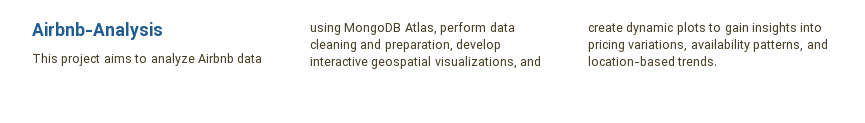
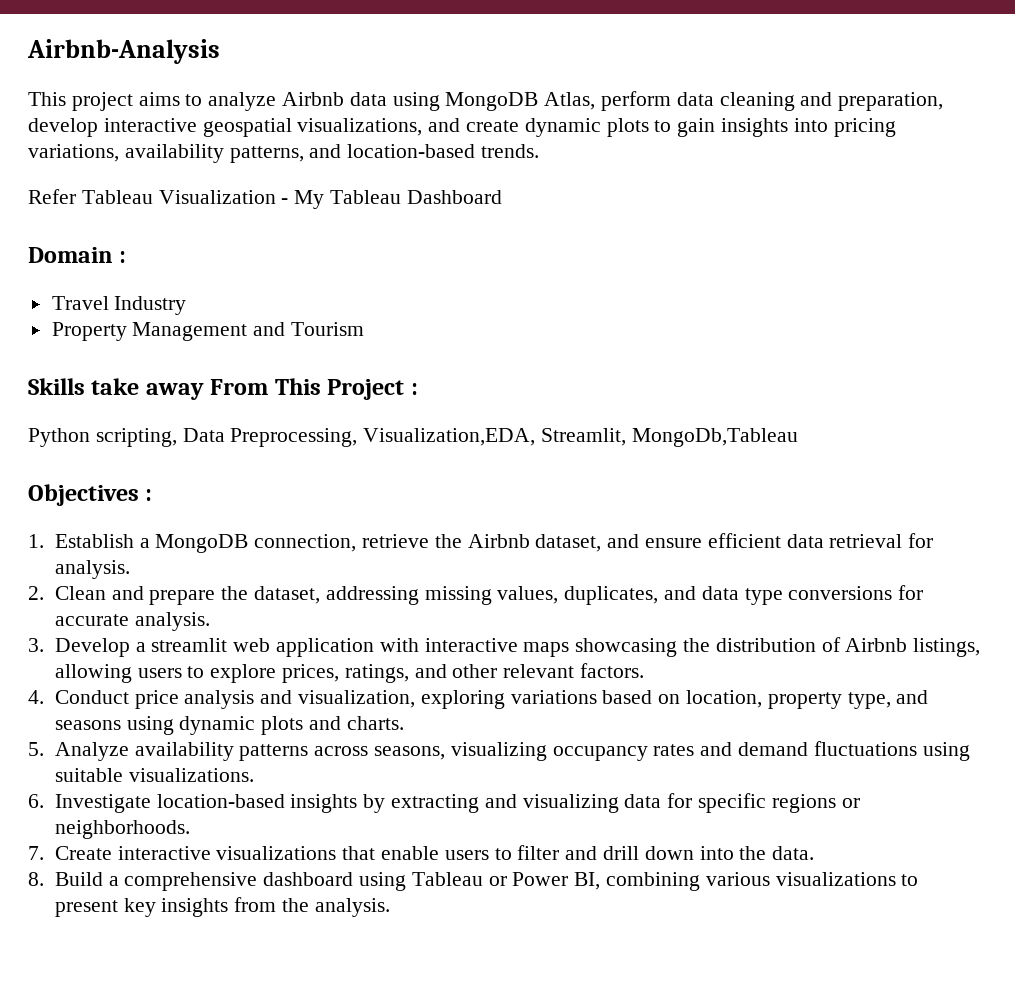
(718, 61) none -> [28,189,502,209] [28,247,127,263] [51,296,187,315] [51,322,365,341] [28,378,418,400] [28,428,798,447] [28,484,153,506] [28,533,934,553] [54,560,130,579] [28,585,924,605] [54,612,210,631] [28,637,981,657] [54,663,644,683] [28,690,929,709] [54,716,404,735] [28,741,970,761] [54,768,254,782] [28,793,860,813] [54,820,190,839] [28,845,815,860] [28,872,919,891] [54,897,390,917] // Refer Tableau Visualization - My Tableau Dashboard // Domain : // Travel Industry // Property Management and Tourism // Skills take away From This Project : // Python scripting, Data Preprocessing, Visualization,EDA, Streamlit, MongoDb,Tableau // Objectives : // 1. Establish a MongoDB connection, retrieve the Airbnb dataset, and ensure efficient data retrieval for analysis. // 2. Clean and prepare the dataset, addressing missing values, duplicates, and data type conversions for accurate analysis. // 3. Develop a streamlit web application with interactive maps showcasing the distribution of Airbnb listings, allowing users to explore prices, ratings, and other relevant factors. // 4. Conduct price analysis and visualization, exploring variations based on location, property type, and seasons using dynamic plots and charts. // 5. Analyze availability patterns across seasons, visualizing occupancy rates and demand fluctuations using suitable visualizations. // 6. Investigate location-based insights by extracting and visualizing data for specific regions or neighborhoods. // 7. Create interactive visualizations that enable users to filter and drill down into the data. // 8. Build a comprehensive dashboard using Tableau or Power BI, combining various visualizations to present key insights from the analysis.

